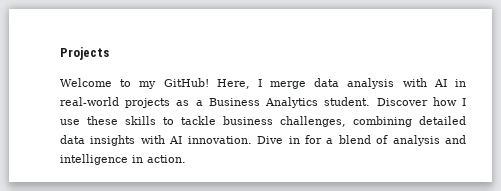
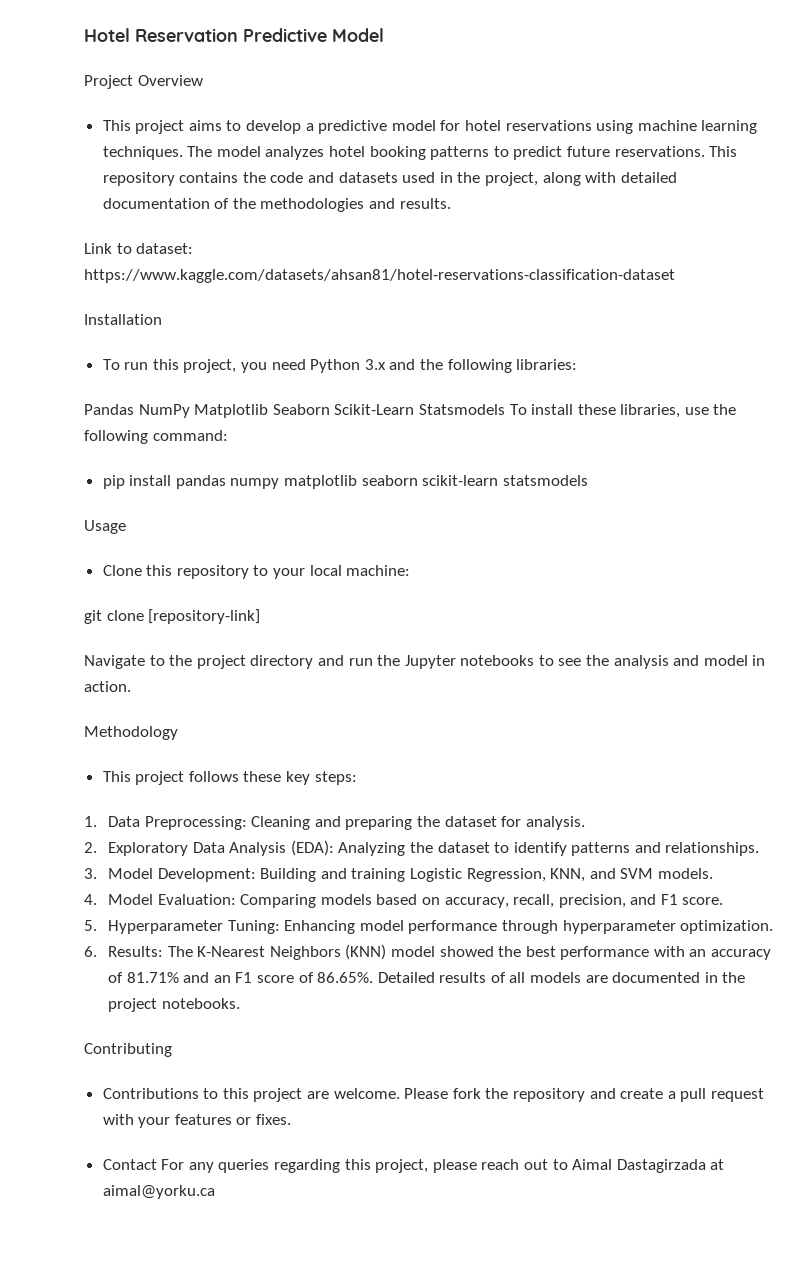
[60,47,109,60] [60,78,467,89] [60,97,467,108] [60,116,466,127] [60,135,389,146] Projects // Welcome to my GitHub! Here, I merge data analysis with AI in real-world projects as a Business Analytics student. Discover how I use these skills to tackle business challenges, combining detailed data insights with AI innovation. Dive in for a blend of -> [84,28,384,42] [84,75,203,89] [102,120,758,134] [102,146,738,160] [102,172,677,186] [102,198,451,212] [84,243,194,254] [84,269,675,283] [84,314,162,325] [102,359,578,373] [84,404,737,418] [84,430,228,444] [102,475,588,489] [84,520,126,534] [102,565,411,579] [84,609,261,624] [84,655,610,669] Hotel Reservation Predictive Model // Project Overview // This project aims to develop a predictive model for hotel reservations using machine learning techniques. The model analyzes hotel booking patterns to predict future reservations. This repository contains the code and datasets used in the project, along with detailed documentation of the methodologies and results. // Link to dataset: https://www.kaggle.com/datasets/ahsan81/hotel-reservations-classification-dataset // Installation // To run this project, you need Python 3.x and the following libraries: // Pandas NumPy Matplotlib Seaborn Scikit-Learn Statsmodels To install these libraries, use the following command: // pip install pandas numpy matplotlib seaborn scikit-learn statsmodels // Usage // Clone this repository to your local machine: // git clone [repository-link] // Navigate to the project directory and run the Jupyter notebooks to see the
[60,154,128,165] intelligence -> [703,655,748,666] model
(186, 159) none -> [84,726,178,740] [102,771,357,785] [84,816,585,830] [84,840,760,856] [84,868,713,882] [84,894,724,908] [84,920,774,934] [84,944,772,960] [107,972,746,983] [107,998,240,1012] [84,1043,172,1057] [102,1088,764,1102] [102,1114,292,1128] [102,1159,725,1173] [102,1185,215,1199] // Methodology // This project follows these key steps: // 1. Data Preprocessing: Cleaning and preparing the dataset for analysis. // 2. Exploratory Data Analysis (EDA): Analyzing the dataset to identify patterns and relationships. // 3. Model Development: Building and training Logistic Regression, KNN, and SVM models. // 4. Model Evaluation: Comparing models based on accuracy, recall, precision, and F1 score. // 5. Hyperparameter Tuning: Enhancing model performance through hyperparameter optimization. // 6. Results: The K-Nearest Neighbors (KNN) model showed the best performance with an accuracy of 81.71% and an F1 score of 86.65%. Detailed results of all models are documented in the project notebooks. // Contributing // Contributions to this project are welcome. Please fork the repository and create a pull request with your features or fixes. // Contact For any queries regarding this project, please reach out to Aimal Dastagirzada at aimal@yorku.ca

